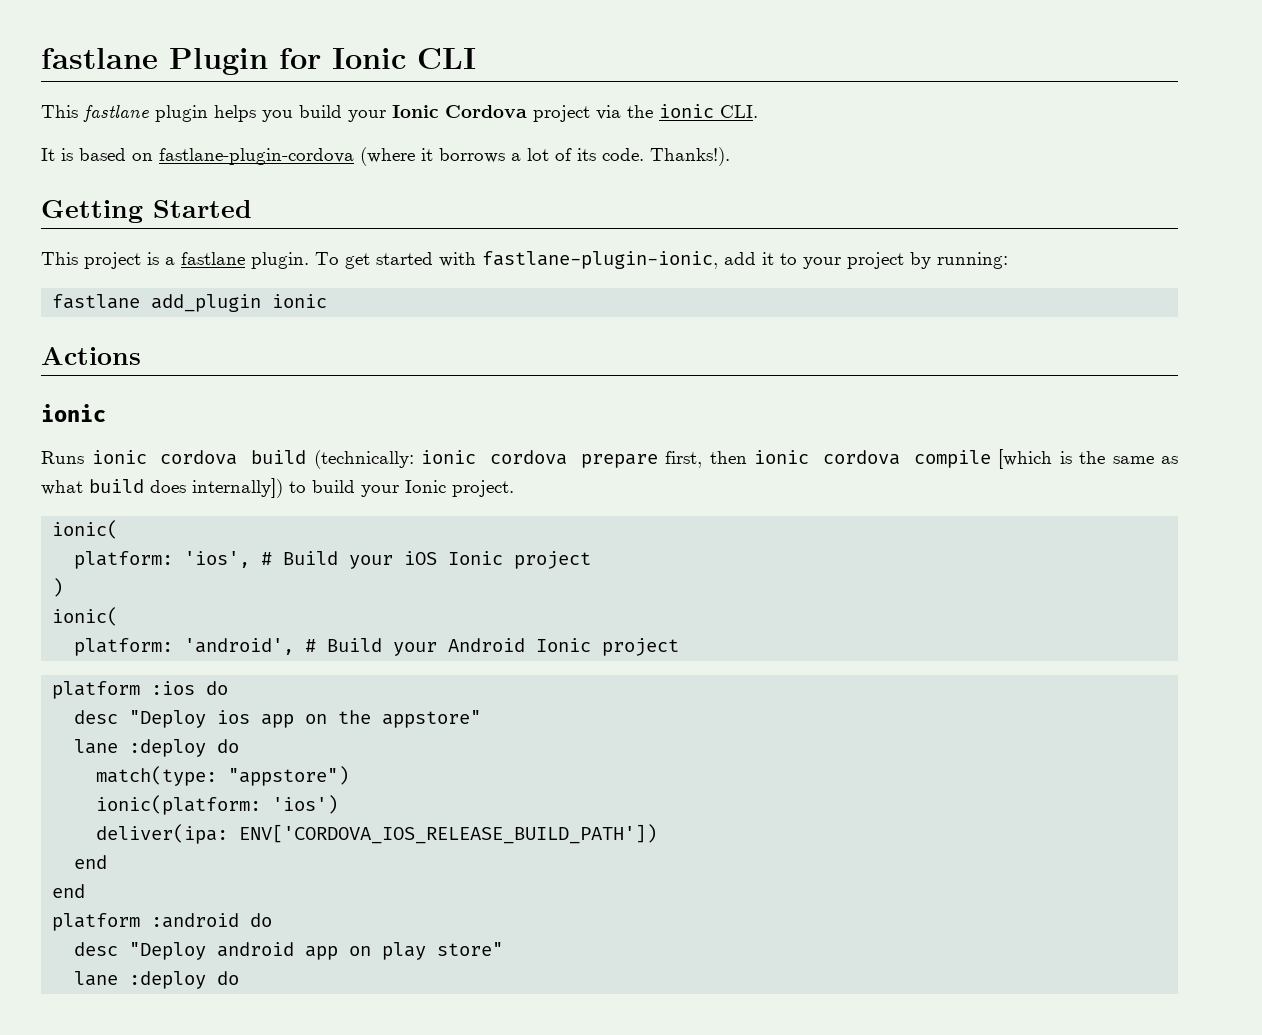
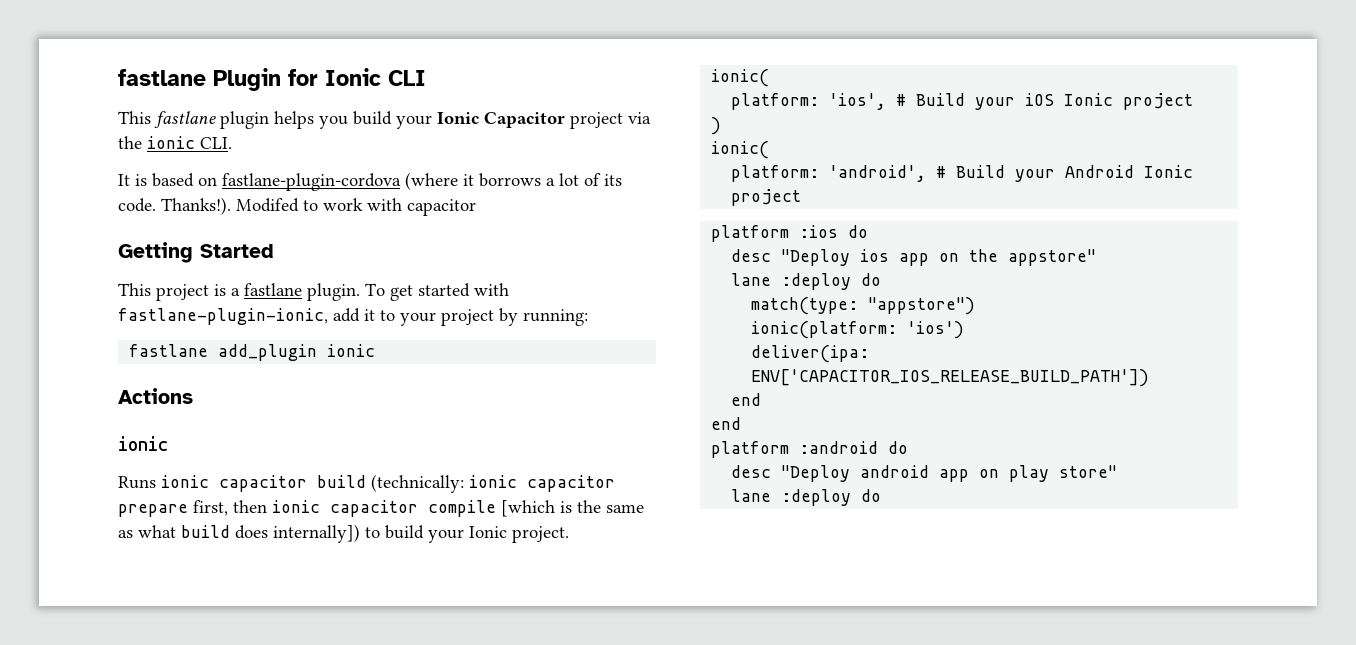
[445,105,527,118] Cordova -> [484,112,565,128] Capacitor
(730, 156) none -> [236,198,476,216] Modifed to work with capacitor
[160,450,238,465] cordova -> [219,475,307,492] capacitor
[489,450,567,465] cordova -> [527,475,615,492] capacitor
[822,450,900,465] cordova -> [330,500,418,517] capacitor
[239,824,658,844] ENV['CORDOVA_IOS_RELEASE_BUILD_PATH']) -> [751,369,1150,387] ENV['CAPACITOR_IOS_RELEASE_BUILD_PATH'])

